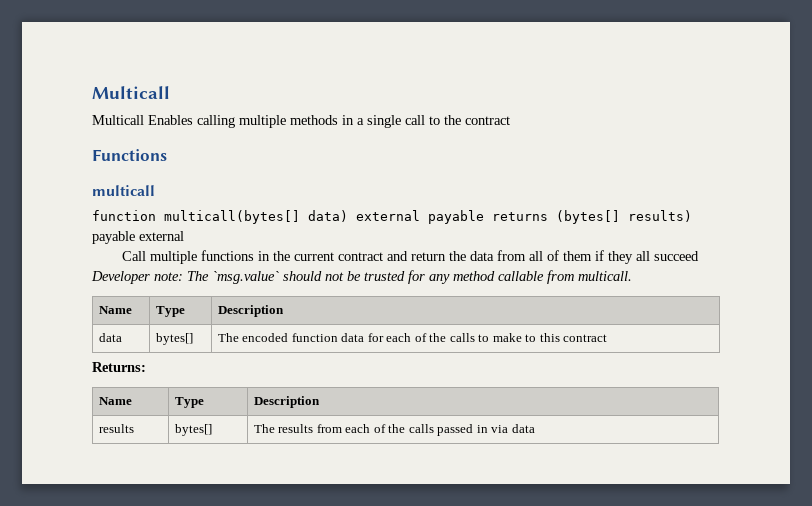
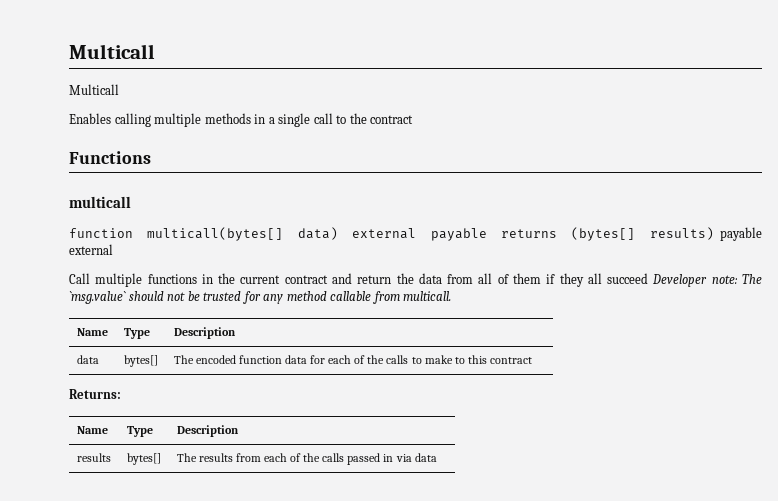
(144, 120) none -> (119, 89) //

